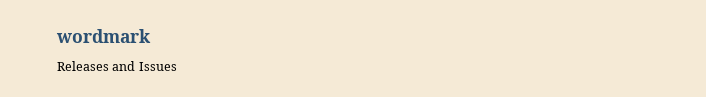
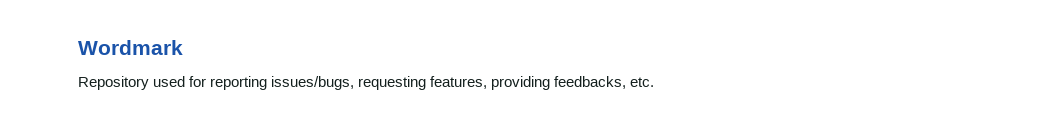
[56,29,151,43] [57,61,177,71] wordmark // Releases and Issues -> [78,40,183,55] [78,76,655,90] Wordmark // Repository used for reporting issues/bugs, requesting features, providing feedbacks, etc.

